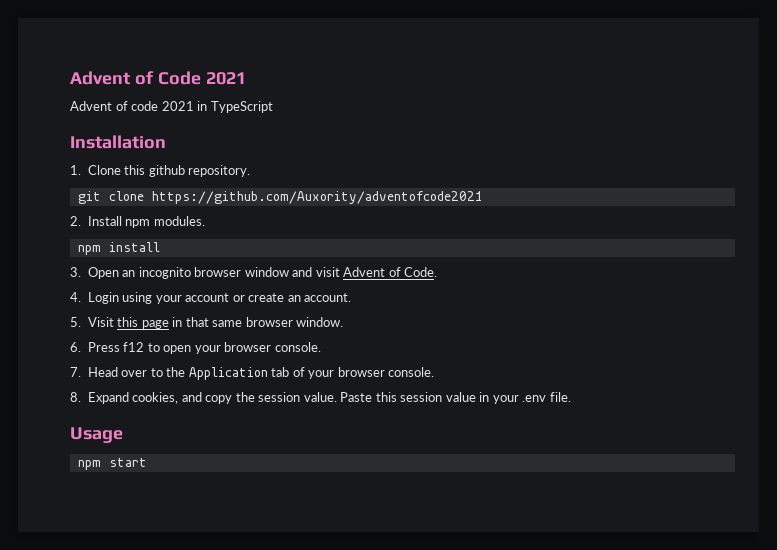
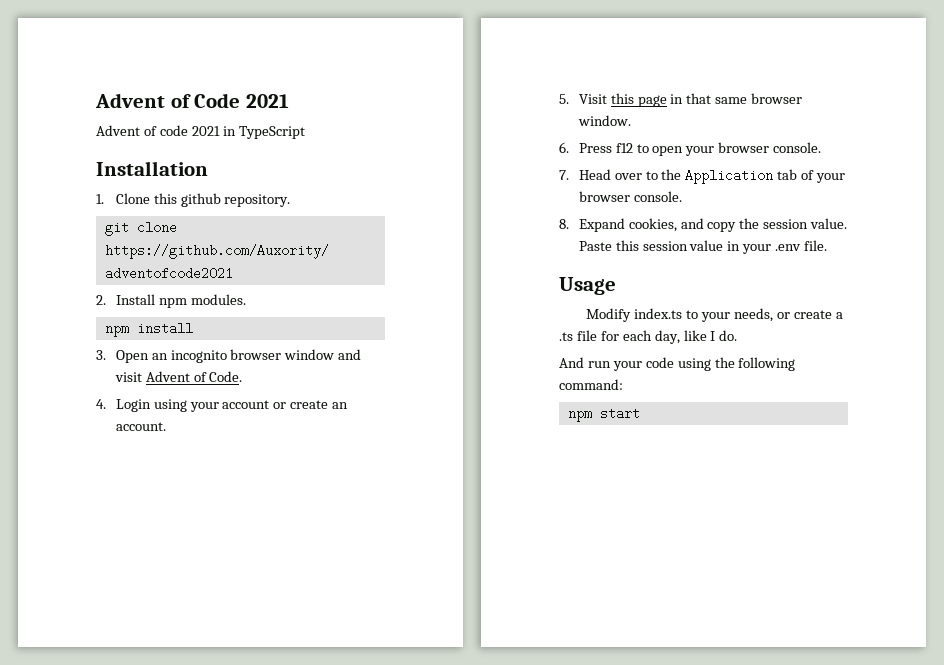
(123, 435) none -> [586,308,843,322] [559,330,738,344] [559,357,796,371] [559,379,623,390] // Modify index.ts to your needs, or create a .ts file for each day, like I do. // And run your code using the following command:

